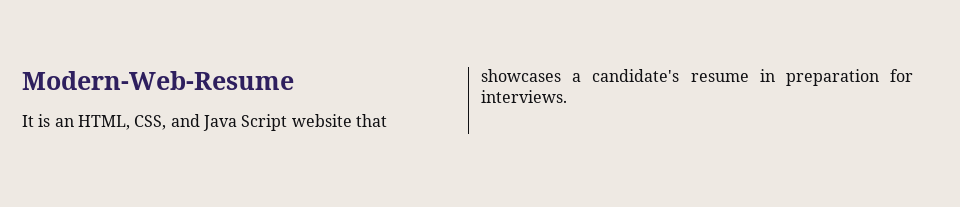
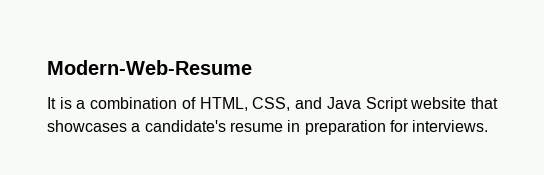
[54,118,74,127] an -> [76,97,196,109] a combination of

